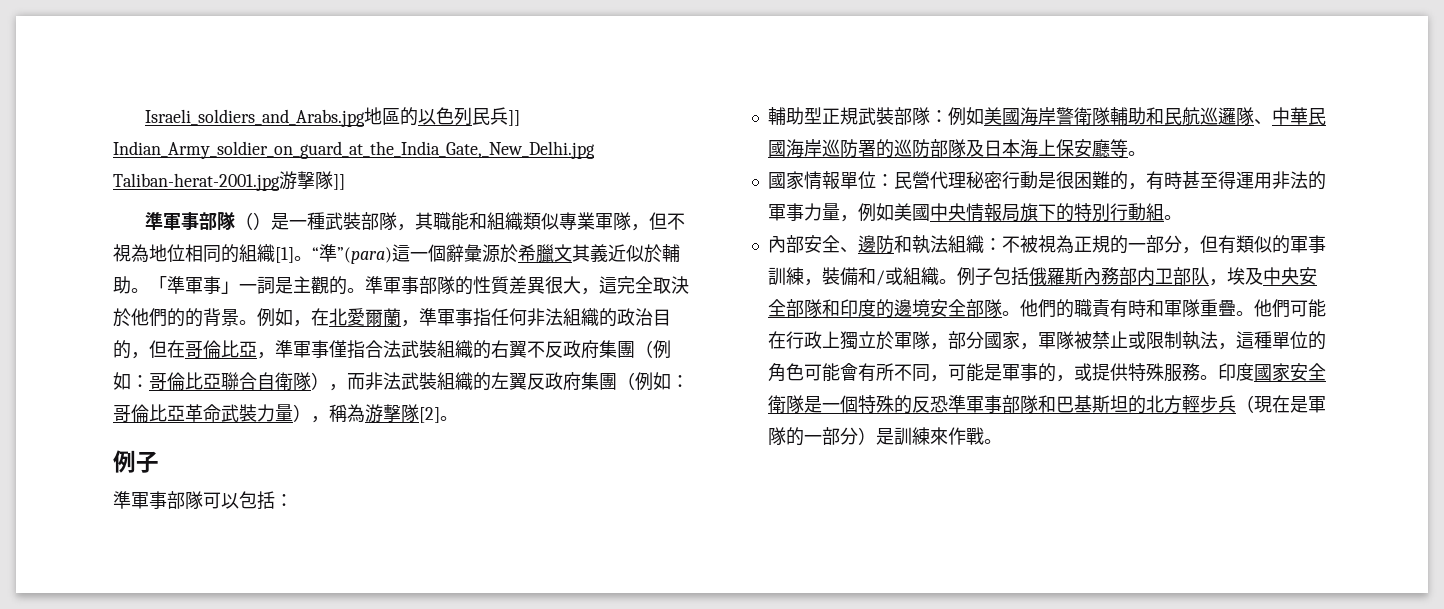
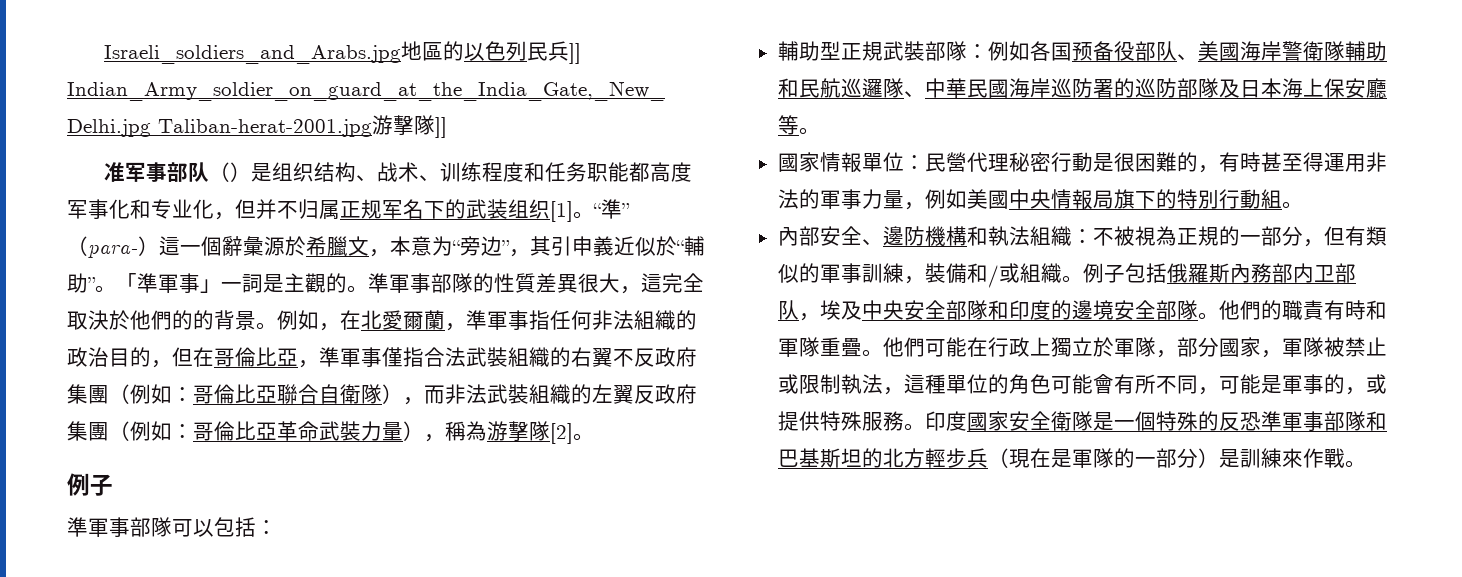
[145,211,686,231] [113,244,392,264] 準軍事部隊（）是一種武裝部隊，其職能和組織類似專業軍隊，但不視為地位相同的組織[1]。“準”(para) -> [104,162,693,182] [67,199,630,222] [67,236,159,258] 准军事部队（）是组织结构、战术、训练程度和任务职能都高度军事化和专业化，但并不归属正规军名下的武装组织[1]。“準”（para-）
[572,244,680,263] [113,276,131,294] 其義近似於輔助 -> [369,236,705,257] [67,273,96,293] ，本意为“旁边”，其引申義近似於“輔助”
(984, 116) none -> [1029,41,1198,61] 各国预备役部队、
(894, 244) none -> [924,226,967,246] 機構

